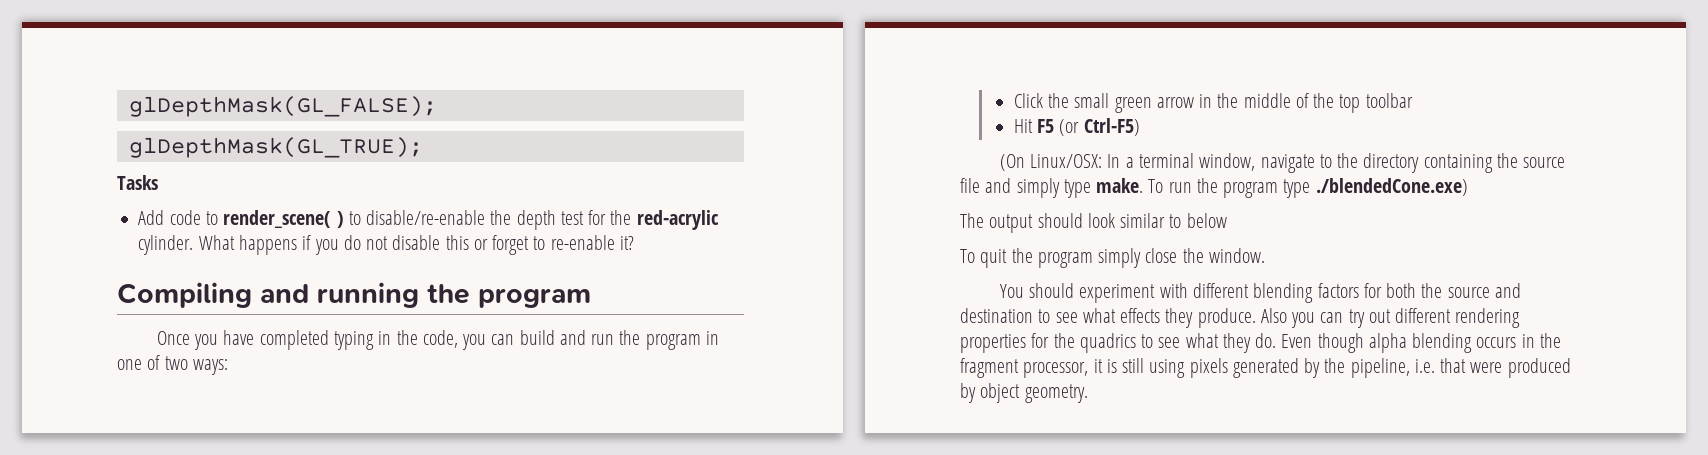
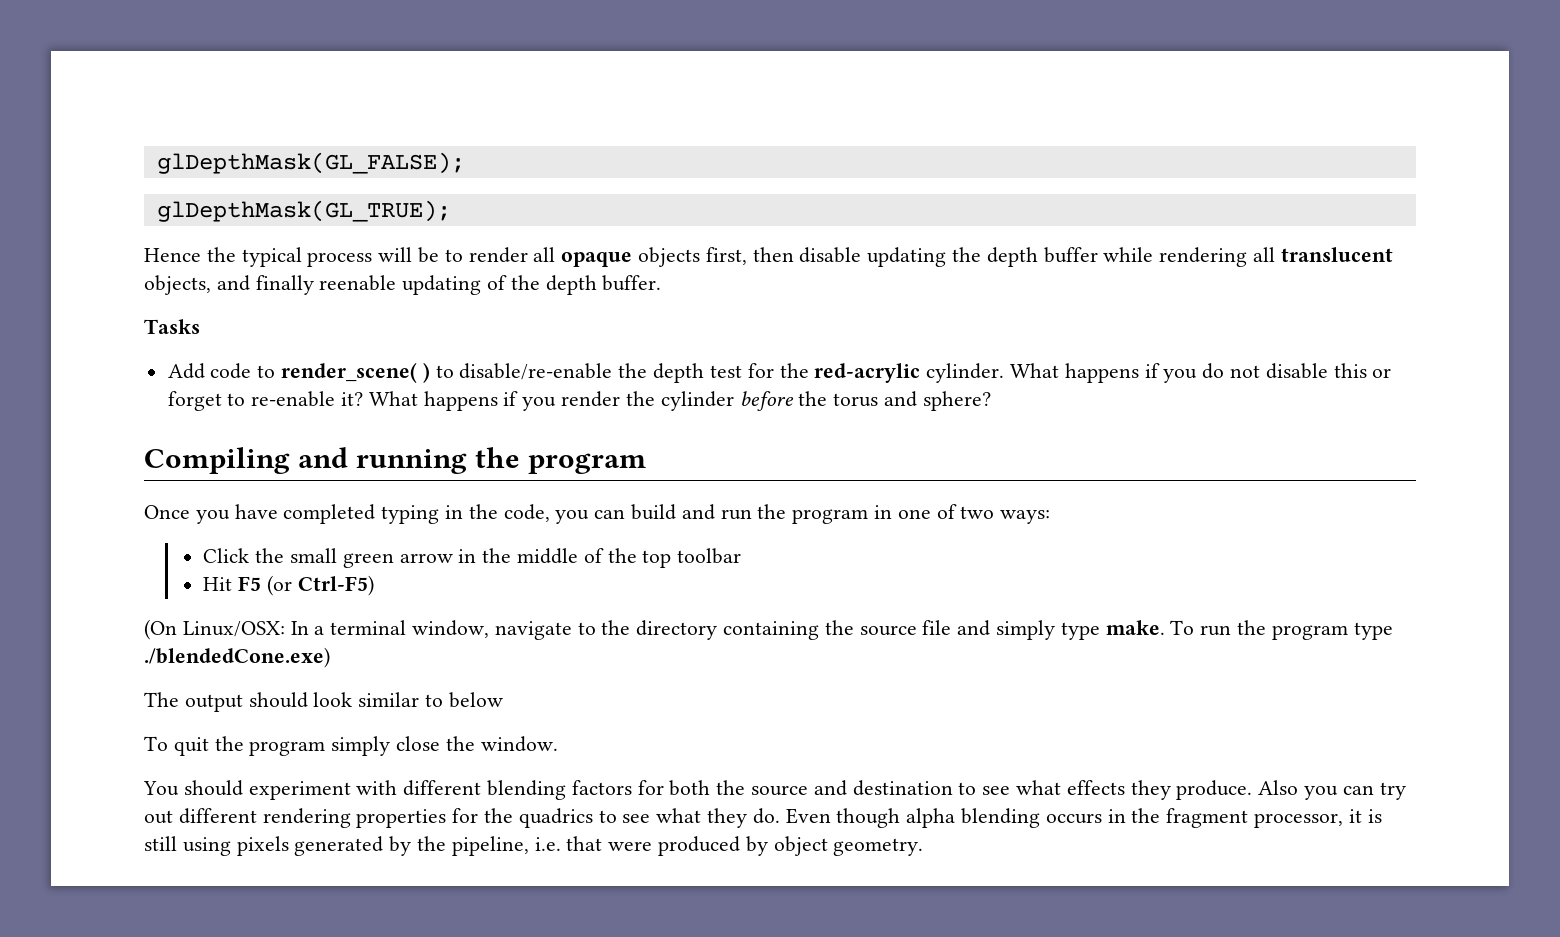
(423, 147) none -> [144,247,1393,267] [144,275,662,295] // Hence the typical process will be to render all opaque objects first, then disable updating the depth buffer while rendering all translucent objects, and finally reenable updating of the depth buffer.
(634, 243) none -> [368,391,991,411] What happens if you render the cylinder before the torus and sphere?

